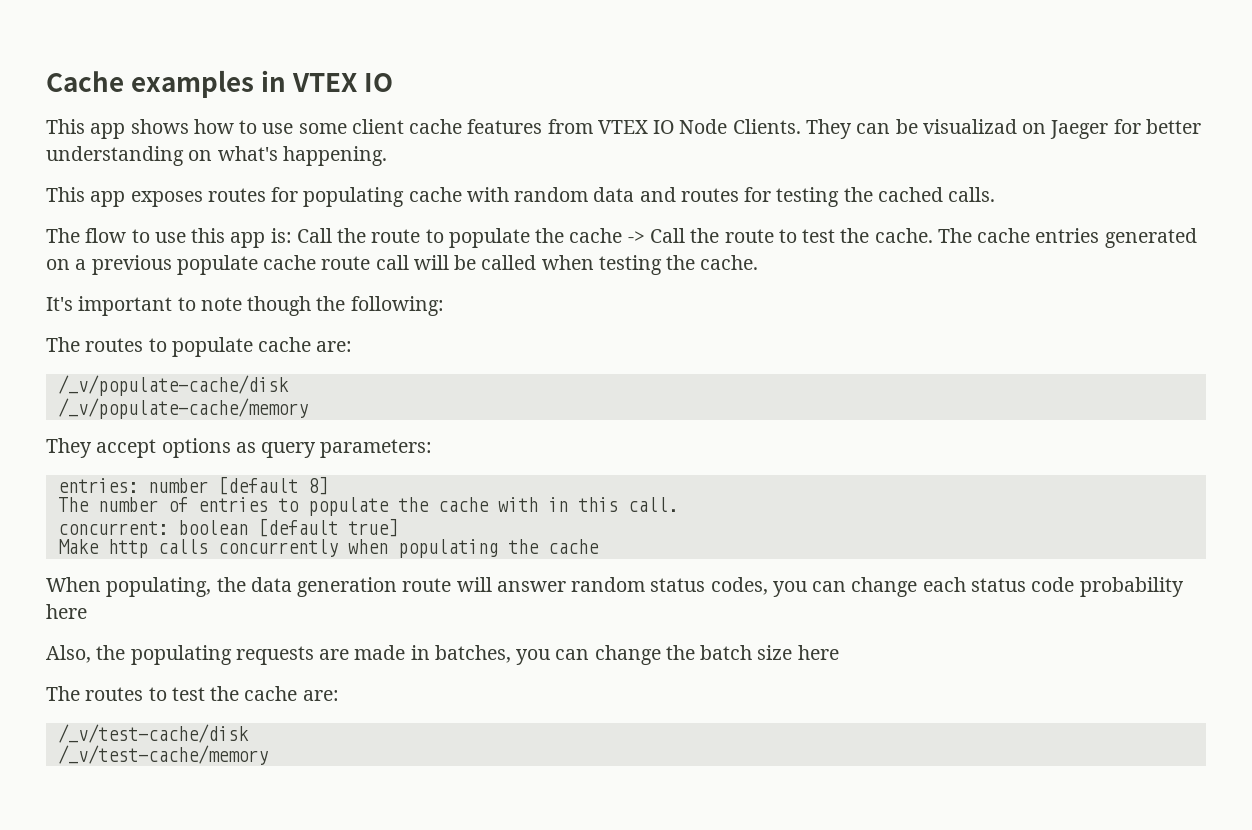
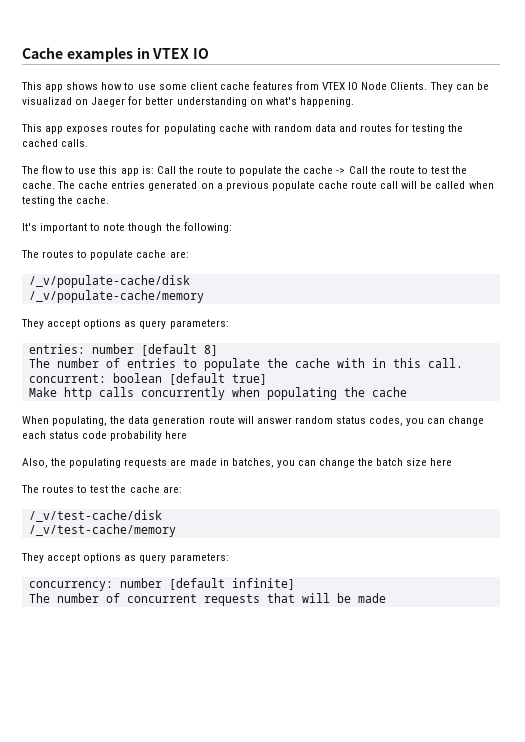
(268, 755) none -> [21,553,229,563] [28,578,295,591] [28,593,386,606] // They accept options as query parameters: // concurrency: number [default infinite] // The number of concurrent requests that will be made

